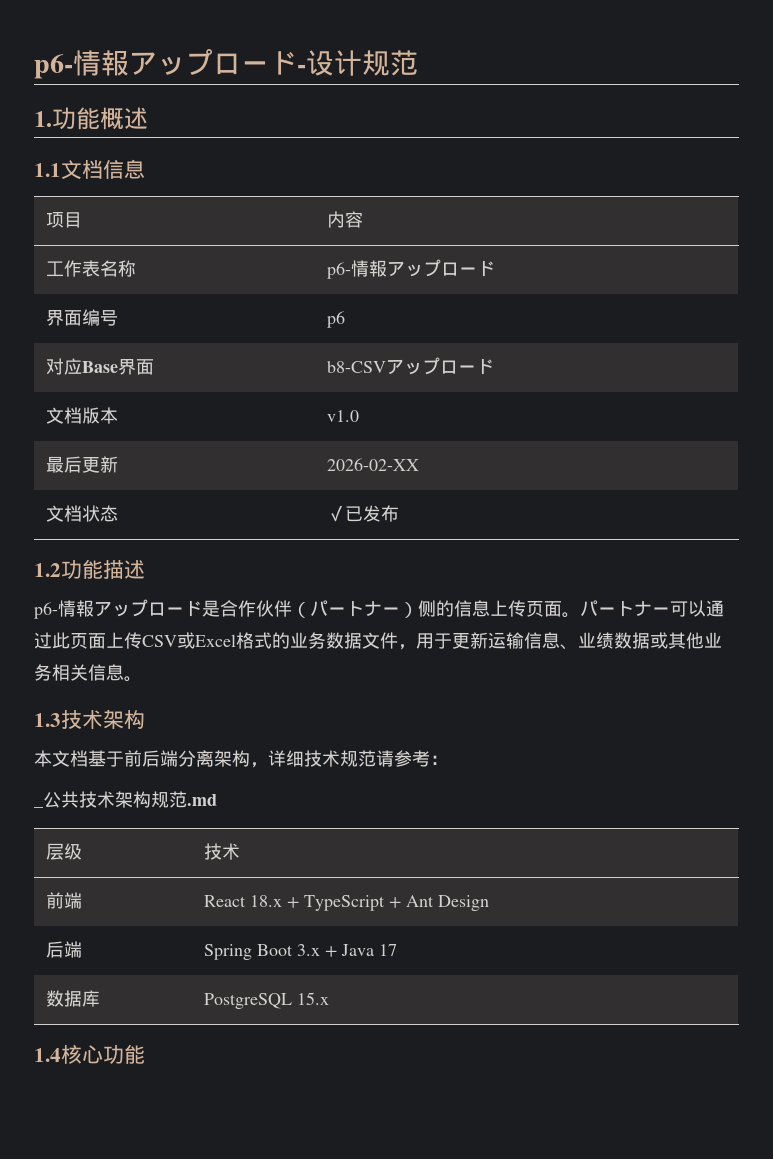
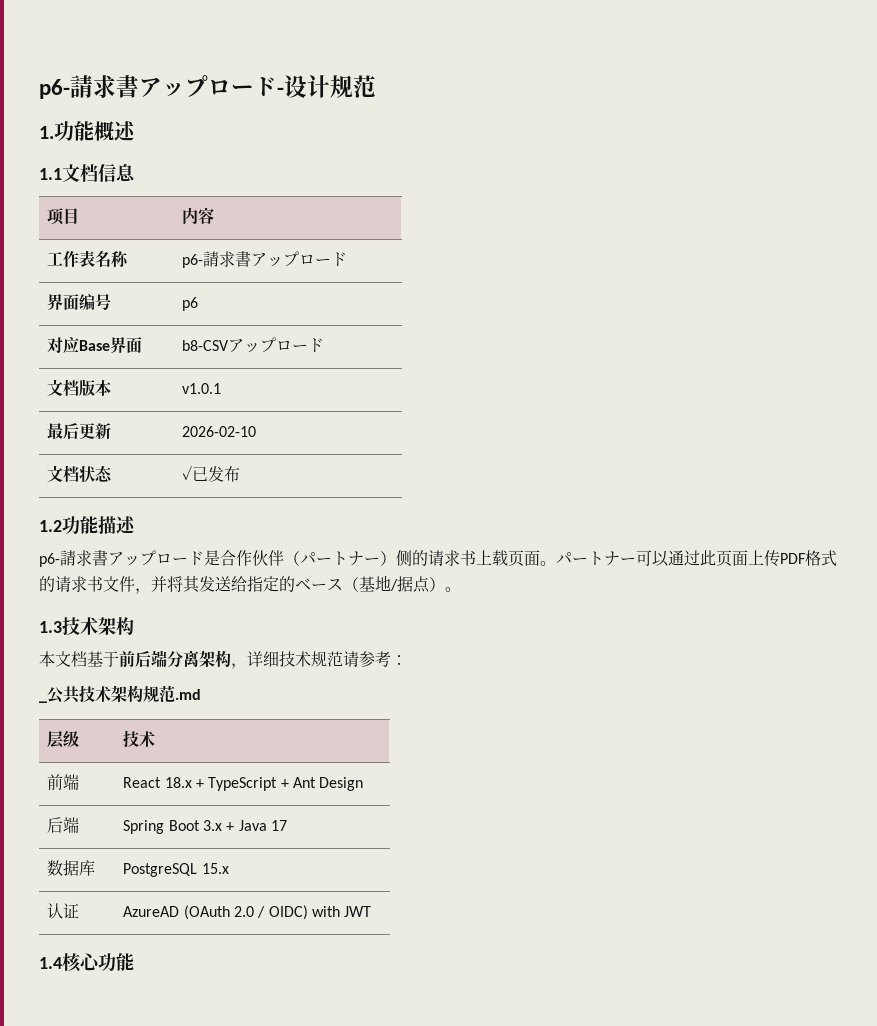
[34,50,129,79] p6-情報 -> [39,75,139,99] p6-請求書
[351,260,388,277] 情報 -> [203,251,252,267] 請求書
[327,410,360,422] v1.0 -> [182,383,222,394] v1.0.1
[327,458,420,471] 2026-02-XX -> [182,426,257,437] 2026-02-10
[58,600,94,617] 情報 -> [60,550,108,566] 請求書
[454,600,526,617] 信息上传 -> [428,550,508,566] 请求书上载
[142,632,722,650] [34,664,124,681] CSV或Excel格式的业务数据文件，用于更新运输信息、业绩数据或其他业务相关信息 -> [780,550,837,566] [39,575,445,594] PDF格式的请求书文件，并将其发送给指定的ベース（基地/据点）
(330, 998) none -> [47,903,80,919] [123,905,372,920] // 认证 | AzureAD (OAuth 2.0 / OIDC) with JWT

